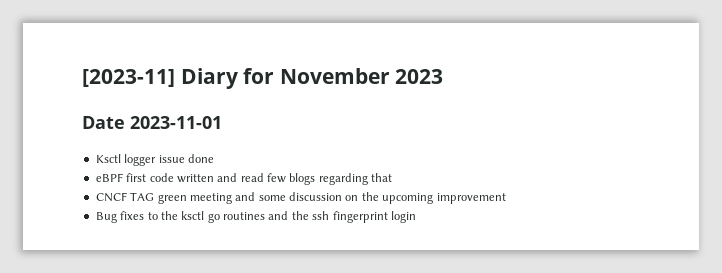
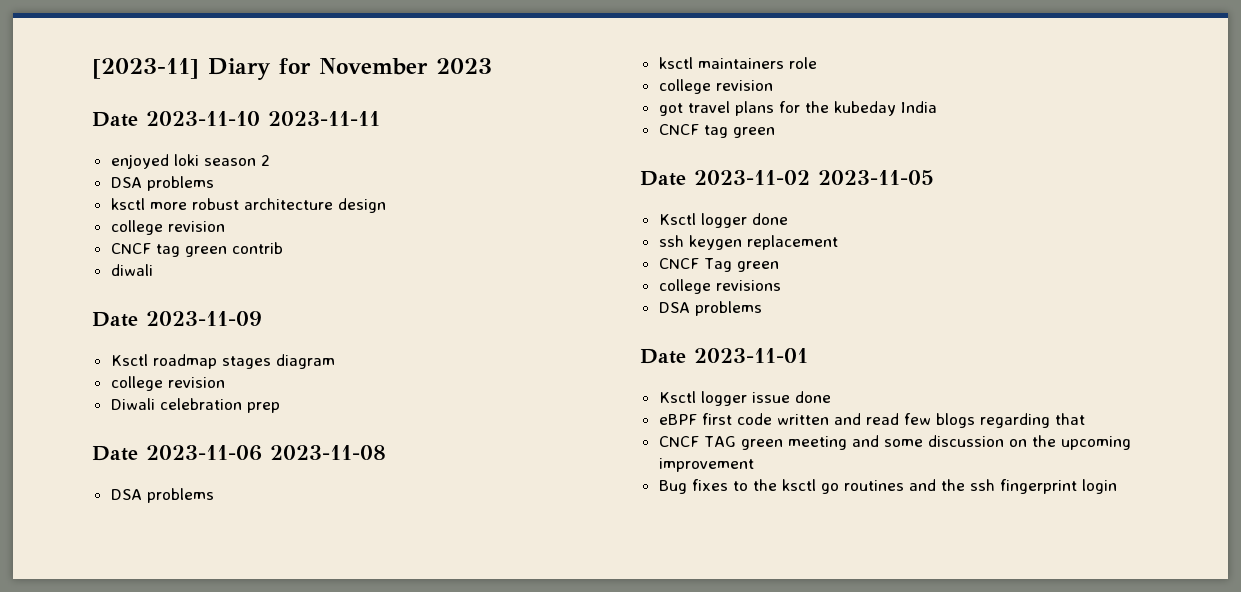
(444, 76) none -> [92,111,380,127] [110,154,270,169] [110,176,214,191] [110,198,386,213] [110,220,225,235] [110,242,283,257] [110,264,153,276] [92,311,262,327] [110,354,335,369] [110,376,225,391] [110,398,280,413] [92,445,386,461] [110,488,214,503] [658,57,817,69] [658,79,773,94] [658,101,937,116] [658,124,775,138] [640,170,934,186] [658,213,788,228] [658,235,838,250] [658,258,779,272] [658,279,781,294] [658,301,762,316] // Date 2023-11-10 2023-11-11 // enjoyed loki season 2 // DSA problems // ksctl more robust architecture design // college revision // CNCF tag green contrib // diwali // Date 2023-11-09 // Ksctl roadmap stages diagram // college revision // Diwali celebration prep // Date 2023-11-06 2023-11-08 // DSA problems // ksctl maintainers role // college revision // got travel plans for the kubeday India // CNCF tag green // Date 2023-11-02 2023-11-05 // Ksctl logger done // ssh keygen replacement // CNCF Tag green // college revisions // DSA problems

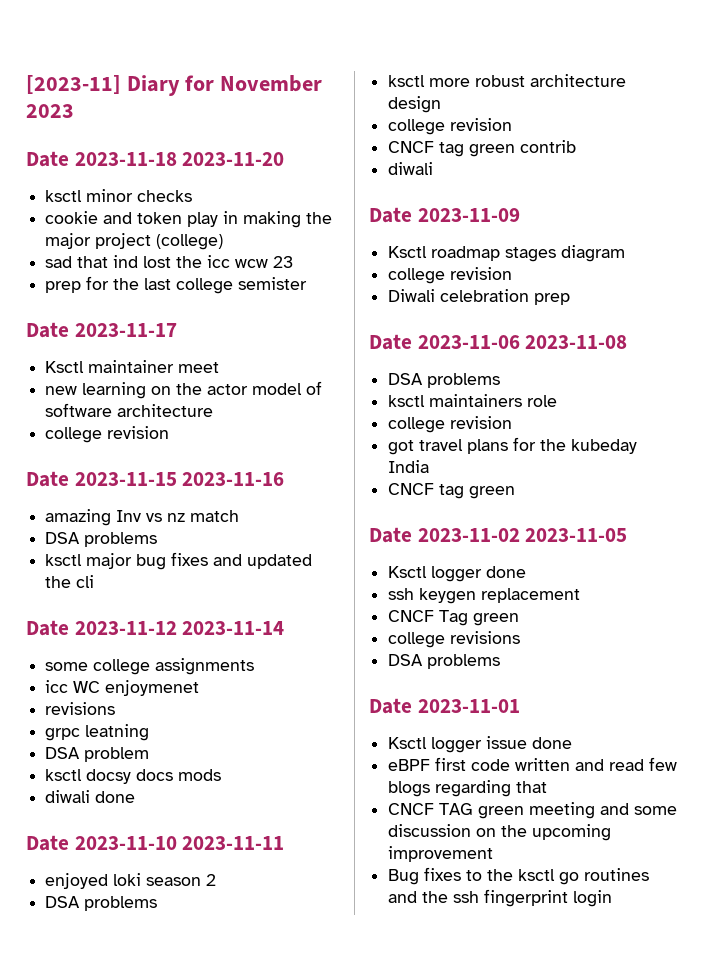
(492, 66) none -> [26,151,285,167] [45,189,193,202] [45,211,333,228] [45,233,224,250] [45,255,294,268] [45,276,308,294] [26,322,177,338] [45,360,220,373] [45,381,323,399] [45,403,214,417] [45,426,170,443] [26,471,285,487] [45,509,240,526] [45,532,158,547] [45,552,313,570] [45,575,95,588] [26,620,285,636] [45,658,255,675] [45,680,200,696] [45,702,116,715] [45,724,150,741] [45,747,150,762] [45,769,222,784] [45,790,136,803] // Date 2023-11-18 2023-11-20 // ksctl minor checks // cookie and token play in making the major project (college) // sad that ind lost the icc wcw 23 // prep for the last college semister // Date 2023-11-17 // Ksctl maintainer meet // new learning on the actor model of software architecture // college revision // Date 2023-11-15 2023-11-16 // amazing Inv vs nz match // DSA problems // ksctl major bug fixes and updated the cli // Date 2023-11-12 2023-11-14 // some college assignments // icc WC enjoymenet // revisions // grpc leatning // DSA problem // ksctl docsy docs mods // diwali done

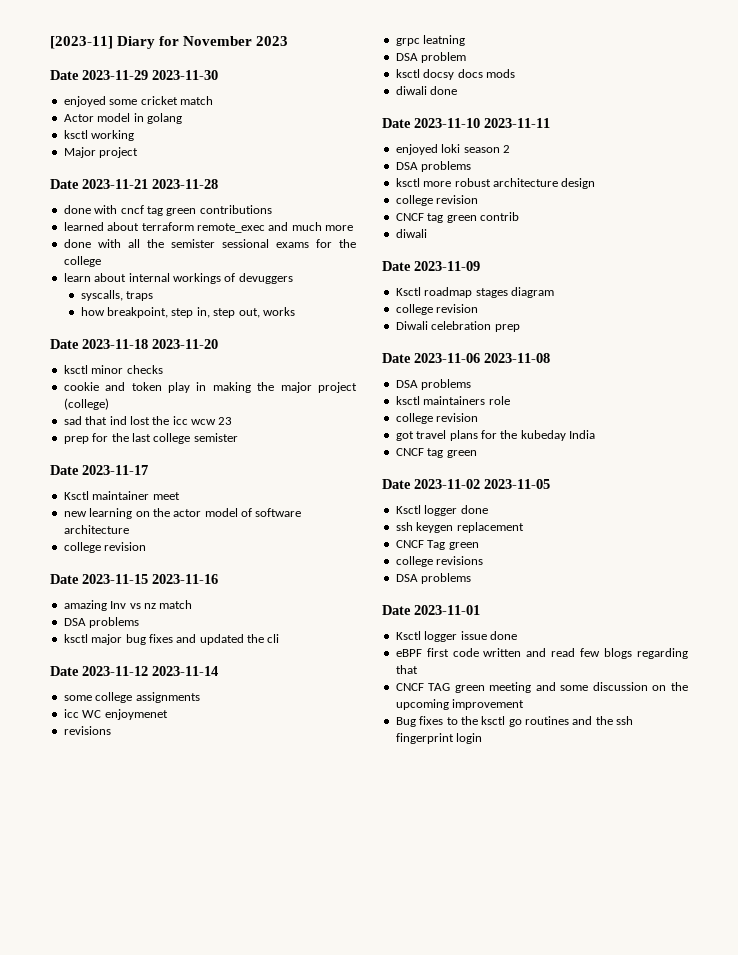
(74, 111) none -> [50,70,218,80] [63,96,213,107] [63,113,182,124] [63,130,135,141] [63,147,139,158] [50,179,218,189] [63,205,272,216] [63,222,353,233] [63,239,356,248] [63,256,101,267] [63,273,293,284] [80,290,154,301] [80,307,295,318] // Date 2023-11-29 2023-11-30 // enjoyed some cricket match // Actor model in golang // ksctl working // Major project // Date 2023-11-21 2023-11-28 // done with cncf tag green contributions // learned about terraform remote_exec and much more // done with all the semister sessional exams for the college // learn about internal workings of devuggers // syscalls, traps // how breakpoint, step in, step out, works

